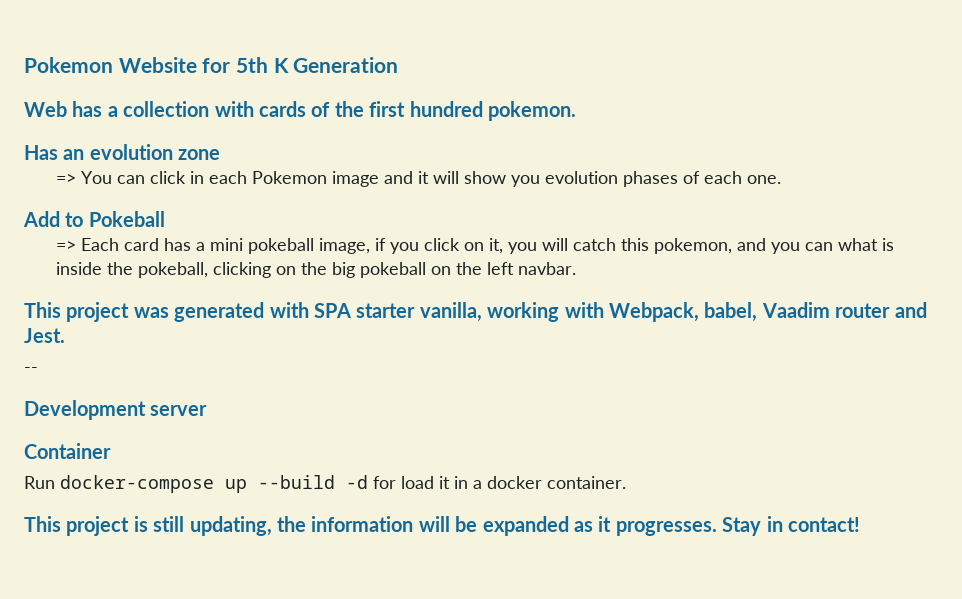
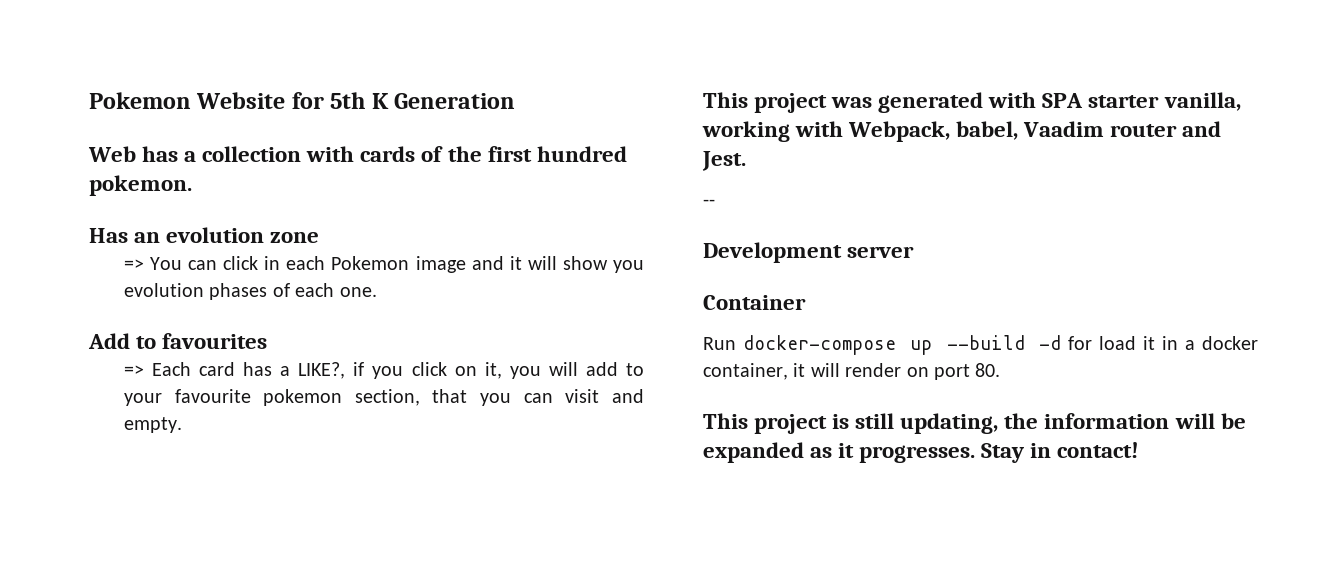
[88,211,165,227] Pokeball -> [162,333,268,349] favourites
[209,238,370,254] mini pokeball image, -> [298,362,346,379] LIKE?,
[572,238,894,254] [55,262,576,278] catch this pokemon, and you can what is inside the pokeball, clicking on the big pokeball on the left navbar. -> [585,362,644,376] [123,389,644,406] [123,417,182,433] add to your favourite pokemon section, that you can visit and empty.
[547,476,626,489] container. -> [703,363,1001,380] container, it will render on port 80.

